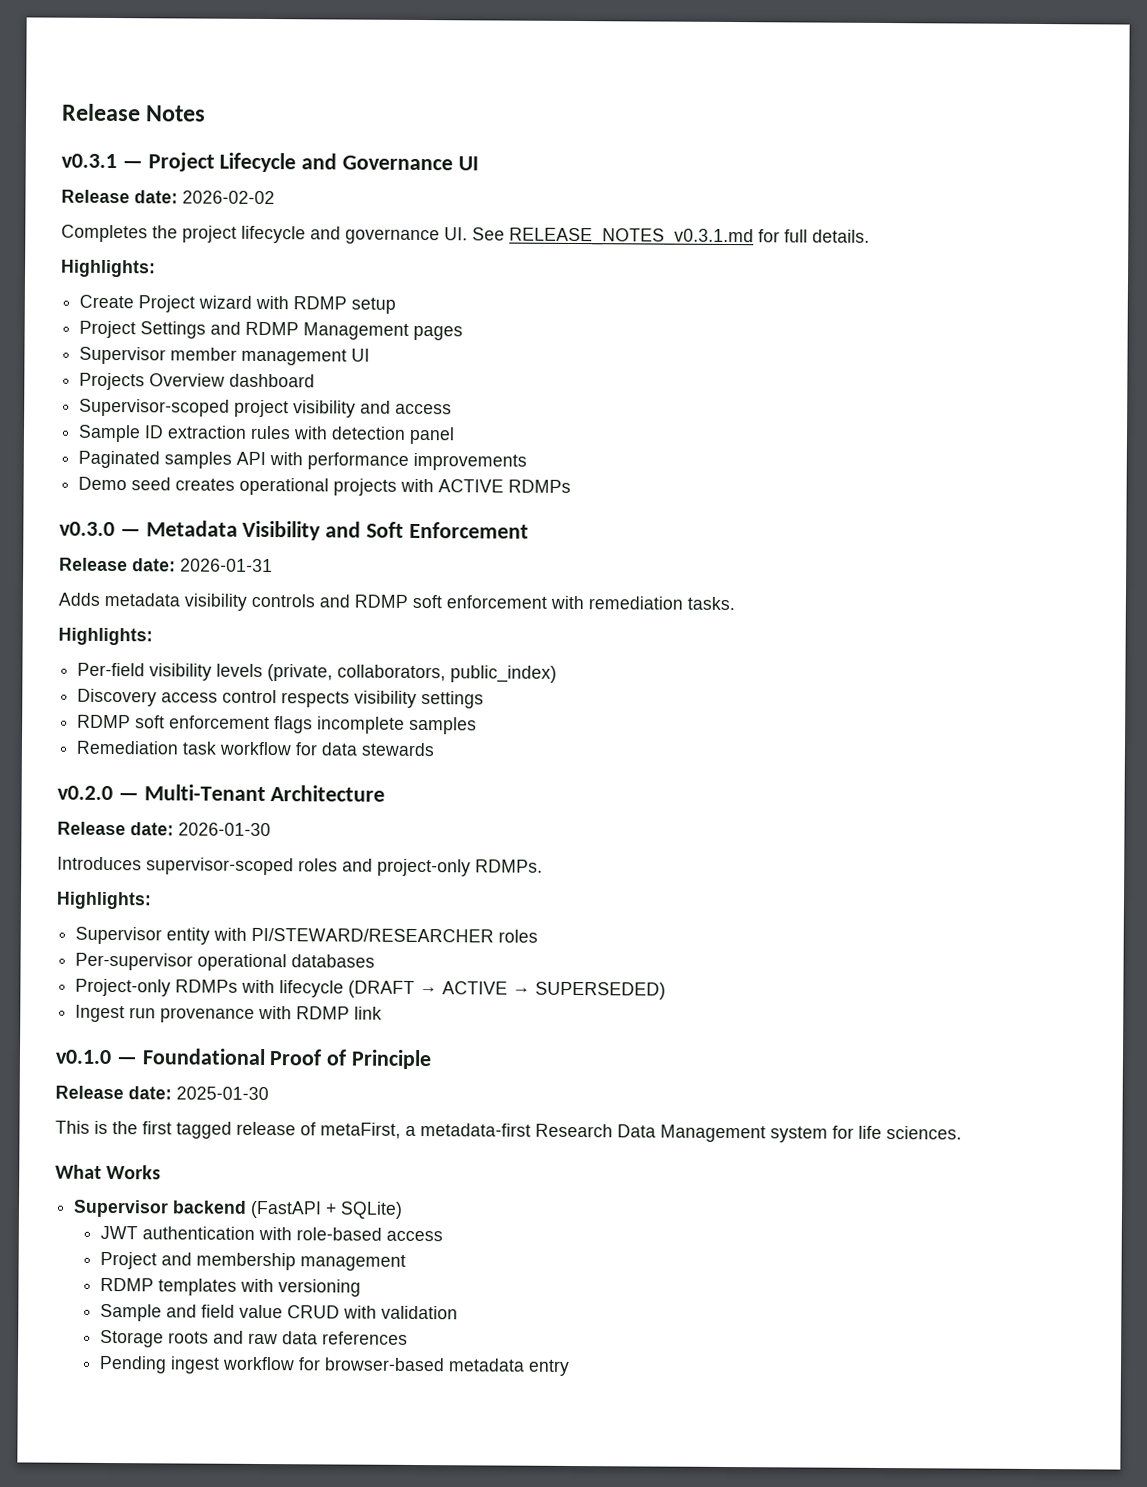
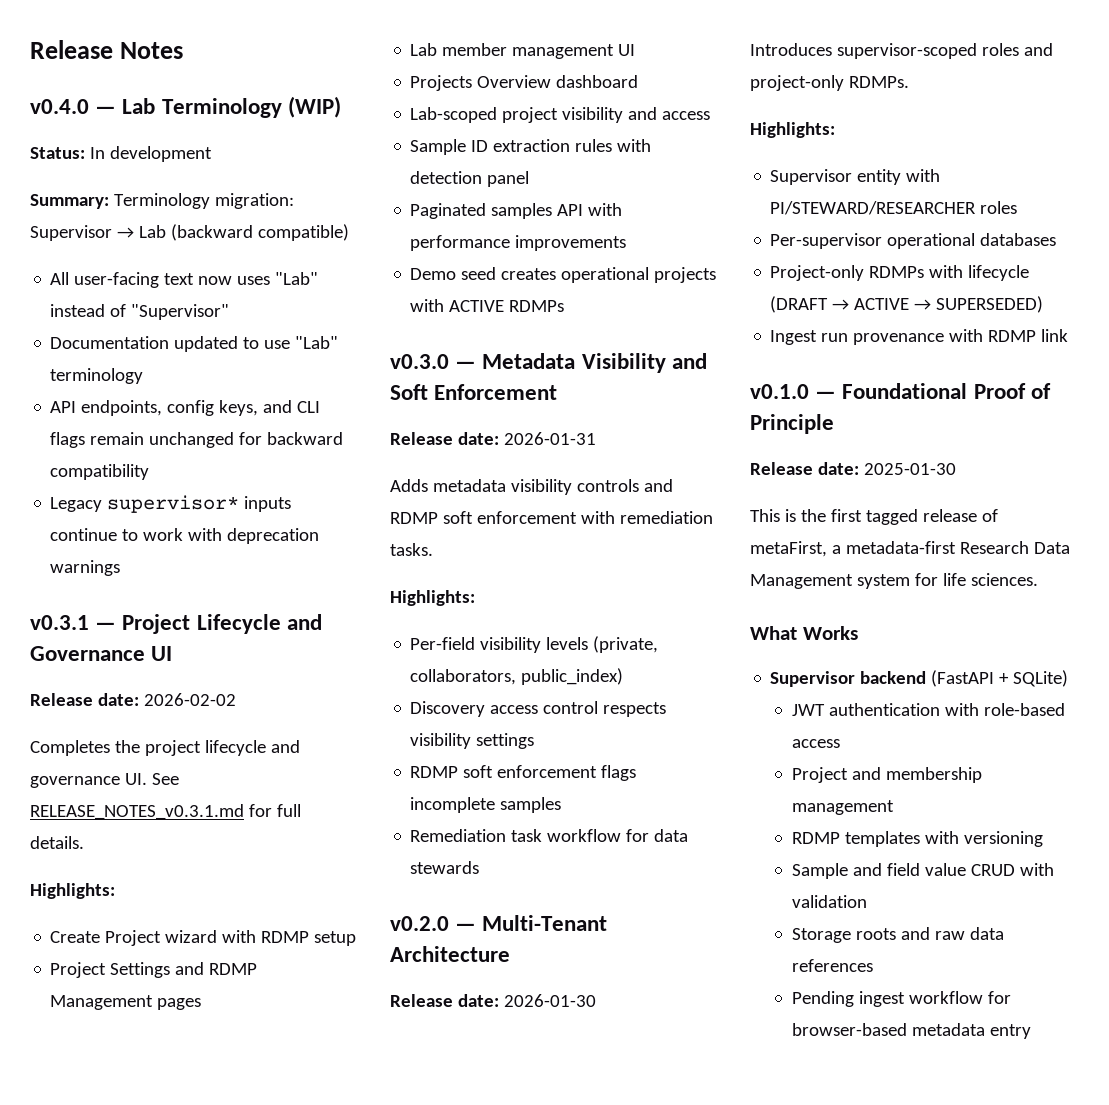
(207, 113) none -> [30,96,341,118] [30,146,212,162] [30,193,294,209] [30,224,349,241] [50,272,319,288] [50,304,230,320] [50,336,339,352] [50,368,144,384] [50,400,321,416] [50,432,344,448] [50,464,150,480] [50,495,292,513] [50,528,320,544] [50,560,121,576] // v0.4.0 — Lab Terminology (WIP) // Status: In development // Summary: Terminology migration: Supervisor → Lab (backward compatible) // All user-facing text now uses "Lab" instead of "Supervisor" // Documentation updated to use "Lab" terminology // API endpoints, config keys, and CLI flags remain unchanged for backward compatibility // Legacy supervisor* inputs continue to work with deprecation warnings
[79,346,167,365] Supervisor -> [410,43,438,56] Lab
[79,398,231,417] Supervisor-scoped -> [410,107,498,123] Lab-scoped

